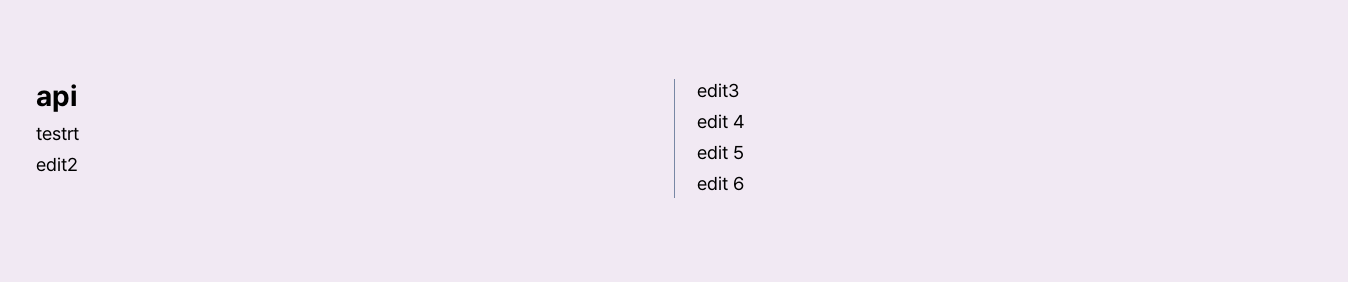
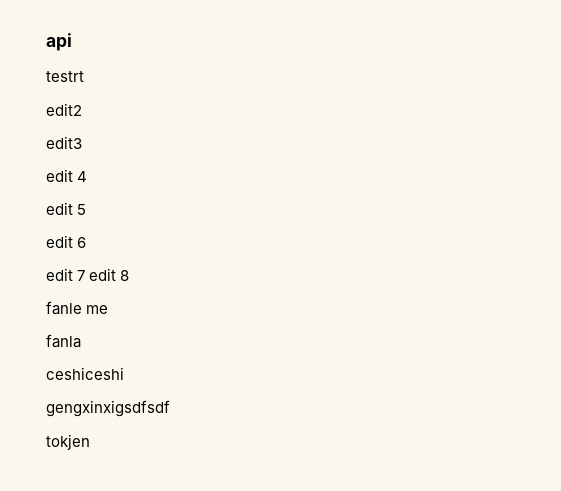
(744, 183) none -> [46,268,130,281] [46,301,109,315] [46,334,81,348] [46,367,124,380] [46,400,170,417] [46,434,90,450] // edit 7 edit 8 // fanle me // fanla // ceshiceshi // gengxinxigsdfsdf // tokjen

